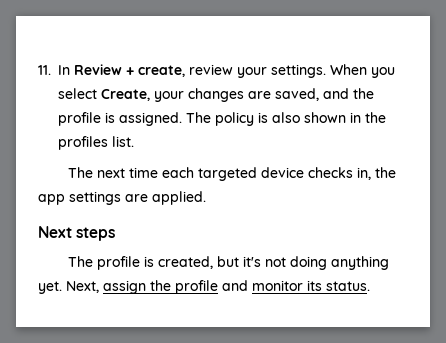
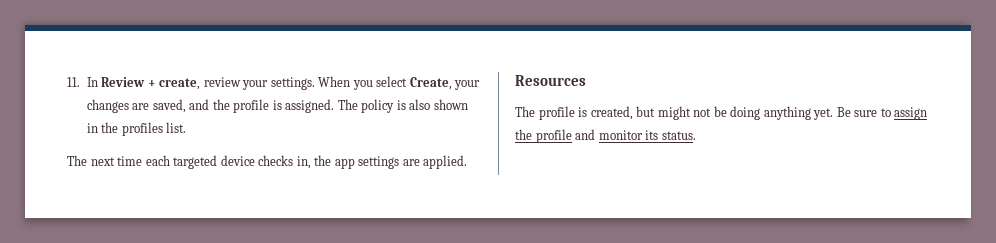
[38,226,116,241] Next steps -> [515,75,586,86] Resources
[242,256,389,270] [38,281,99,294] it's not doing anything yet. Next, -> [657,106,891,120] might not be doing anything yet. Be sure to

